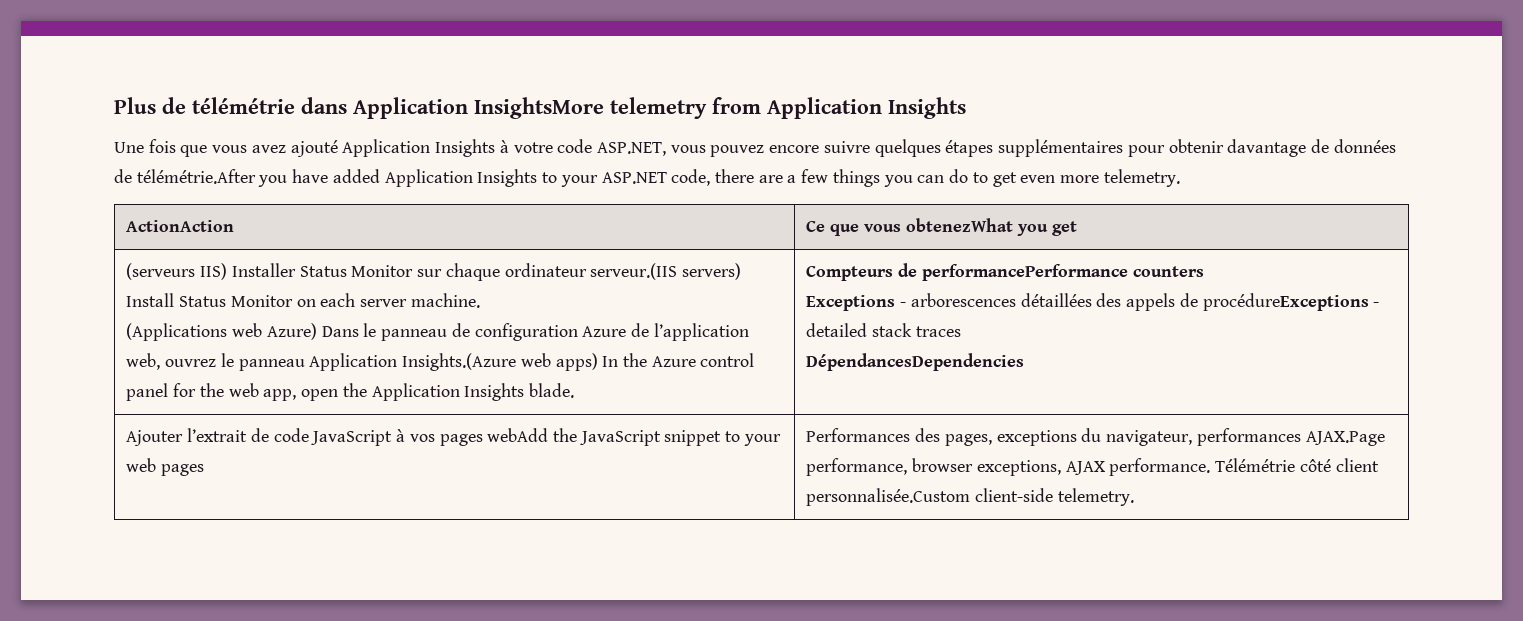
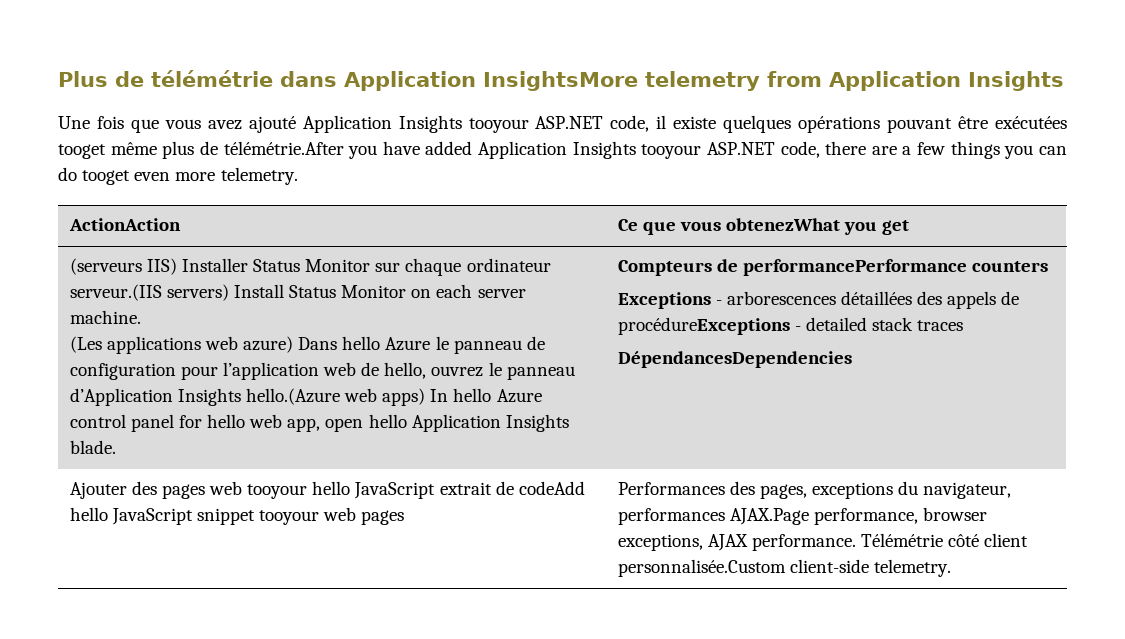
[499,139,1396,157] à votre code ASP.NET, vous pouvez encore suivre quelques étapes supplémentaires pour obtenir davantage de données -> [468,115,1068,133] [58,141,195,159] tooyour ASP.NET code, il existe quelques opérations pouvant être exécutées tooget même plus
[542,172,598,187] to your -> [641,144,702,159] tooyour
[972,172,1017,187] to get -> [82,170,131,185] tooget
[126,323,749,341] [126,353,517,371] (Applications web Azure) Dans le panneau de configuration Azure de l’application web, ouvrez le panneau Application Insights.(Azure -> [69,336,545,354] [69,362,575,380] [69,388,340,406] (Les applications web azure) Dans hello Azure le panneau de configuration pour l’application web de hello, ouvrez le panneau d’Application Insights hello.(Azure
[622,353,647,367] the -> [453,388,492,402] hello
[199,383,224,397] the -> [207,414,246,428] hello
[342,383,367,397] the -> [368,414,407,428] hello
[187,428,781,446] l’extrait de code JavaScript à vos pages webAdd the JavaScript snippet to your -> [131,481,585,499] [69,507,320,525] des pages web tooyour hello JavaScript extrait de codeAdd hello JavaScript snippet tooyour

